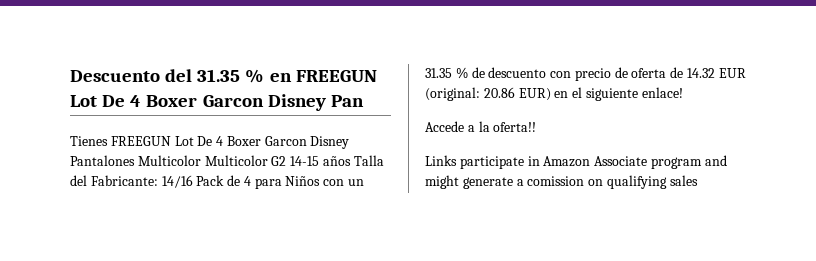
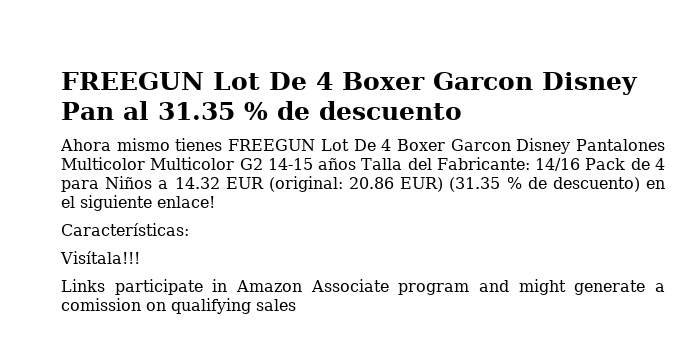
[70,69,292,83] Descuento del 31.35 % en -> (61, 81) none
[70,136,108,146] // Tienes -> [122,101,462,120] [60,138,223,151] al 31.35 % de descuento // Ahora mismo tienes
[323,179,365,186] [425,67,684,81] con un 31.35 % de descuento con precio de oferta de -> [158,180,169,189] a
(551, 94) none -> [449,177,640,192] (31.35 % de descuento)
[425,121,537,132] Accede a la oferta!! -> [61,223,189,236] [60,251,140,264] Características: // Visítala!!!

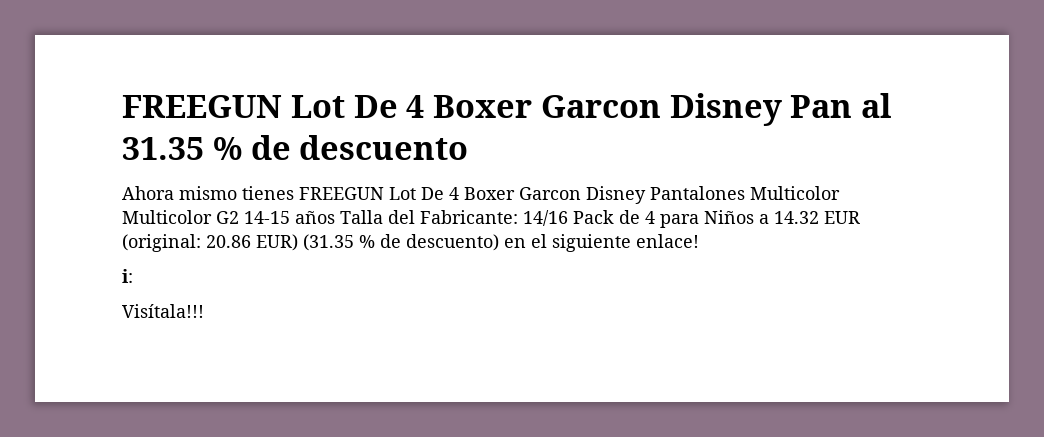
[61,223,189,236] Características: -> [122,269,133,283] ℹ:
[61,279,665,295] [61,298,296,314] // Links participate in Amazon Associate program and might generate a comission on qualifying sales -> (204, 311) none

